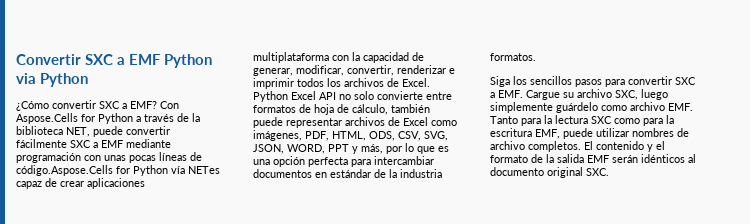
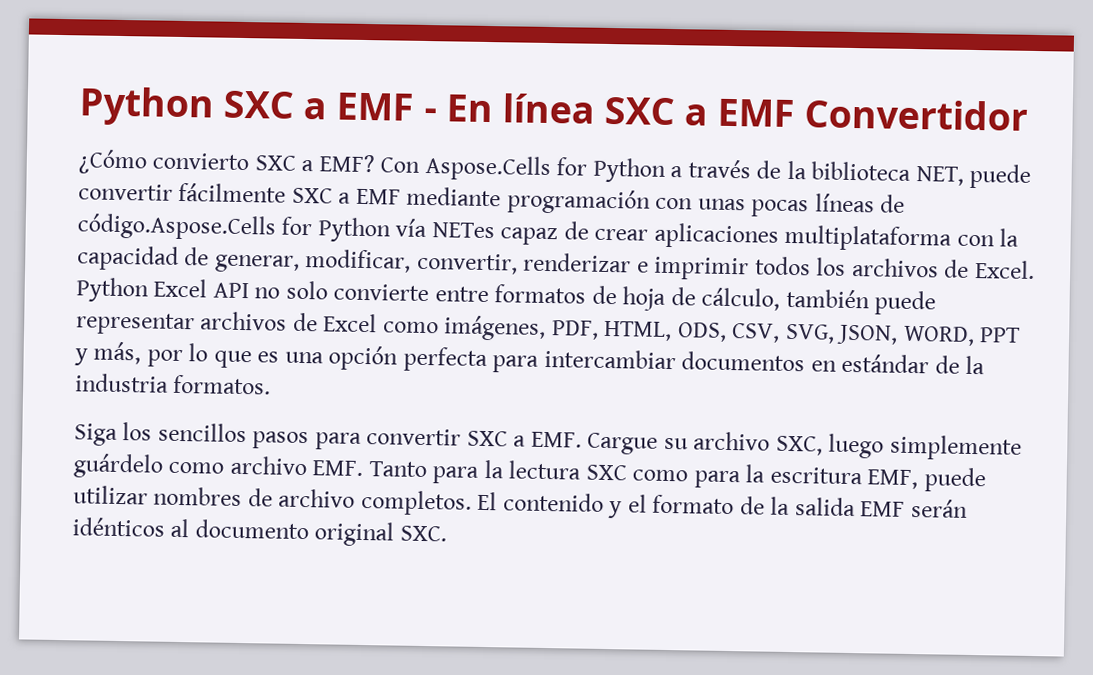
[16,54,213,68] [16,73,89,87] Convertir SXC a EMF Python via Python -> [79,86,1029,131] Python SXC a EMF - En línea SXC a EMF Convertidor
[52,100,96,109] convertir -> [152,152,250,171] convierto

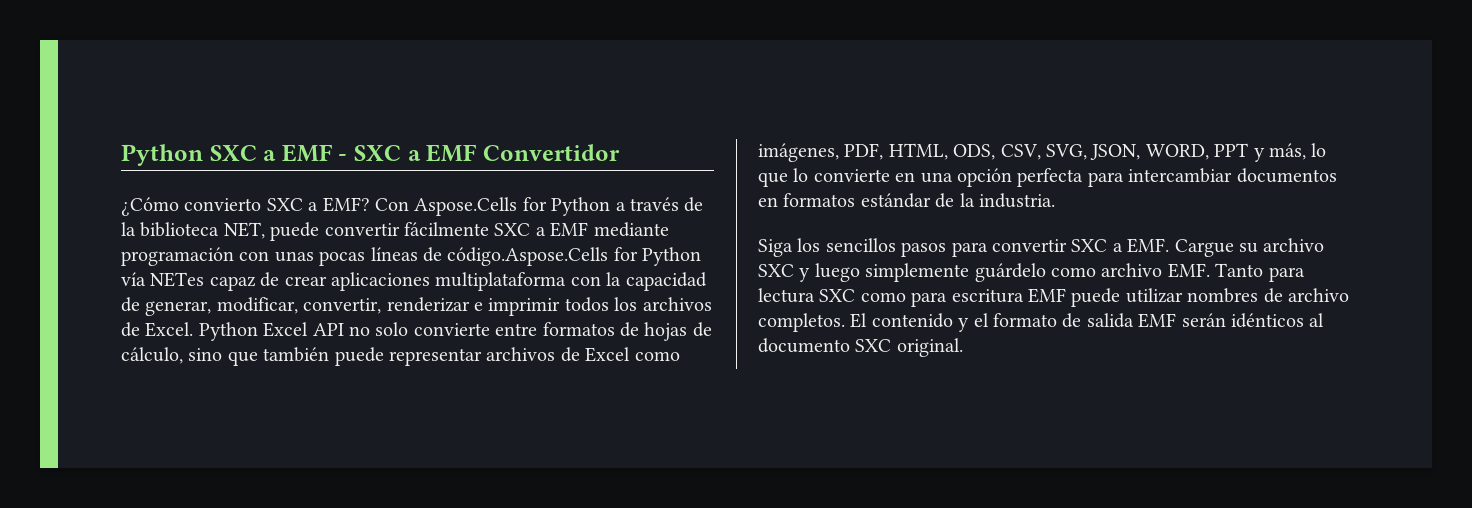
[445,93,595,124] En línea -> (348, 157) none
[622,286,667,311] hoja -> [644,322,688,341] hojas
(781, 299) none -> [188,348,258,366] sino que
[146,349,183,368] por -> (1306, 151) none
[257,351,280,363] es -> [793,168,916,182] lo convierte en
(837, 366) none -> [783,193,856,207] formatos
[75,373,272,395] industria formatos. -> [979,193,1055,208] industria.
[775,435,823,456] SXC, -> [758,264,811,282] SXC y
[483,459,504,479] la -> (1305, 274) none
[745,464,919,490] la escritura EMF, -> [951,288,1066,303] escritura EMF
[770,496,791,516] la -> (1082, 320) none
[314,521,447,547] original SXC. -> [855,338,963,357] SXC original.

